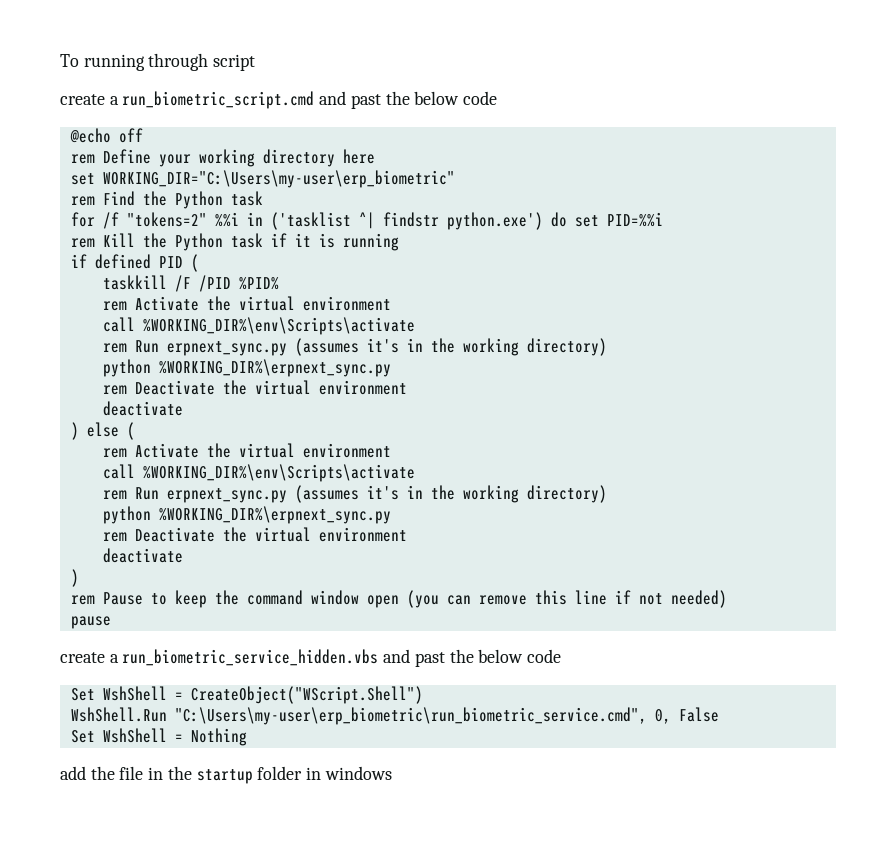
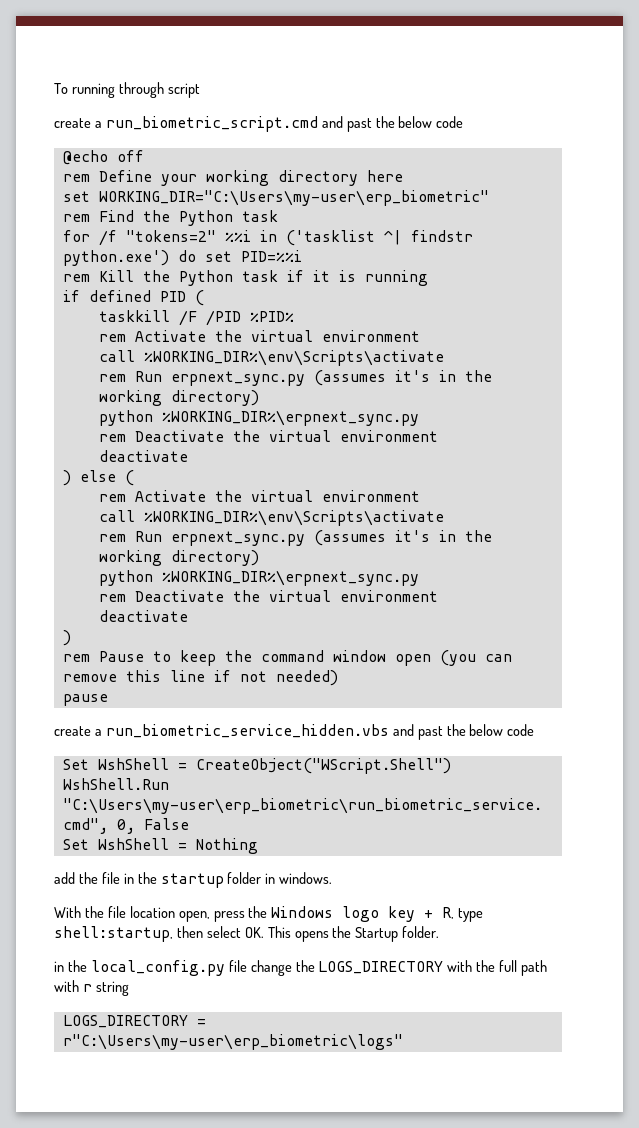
[324,766,392,780] windows -> [279,872,333,884] [54,906,484,922] [54,926,440,942] [54,960,548,976] [54,980,129,996] [62,1015,206,1028] [62,1034,403,1050] windows. // With the file location open, press the Windows logo key + R, type shell:startup, then select OK. This opens the Startup folder. // in the local_config.py file change the LOGS_DIRECTORY with the full path with r string // LOGS_DIRECTORY = r"C:\Users\my-user\erp_biometric\logs"

